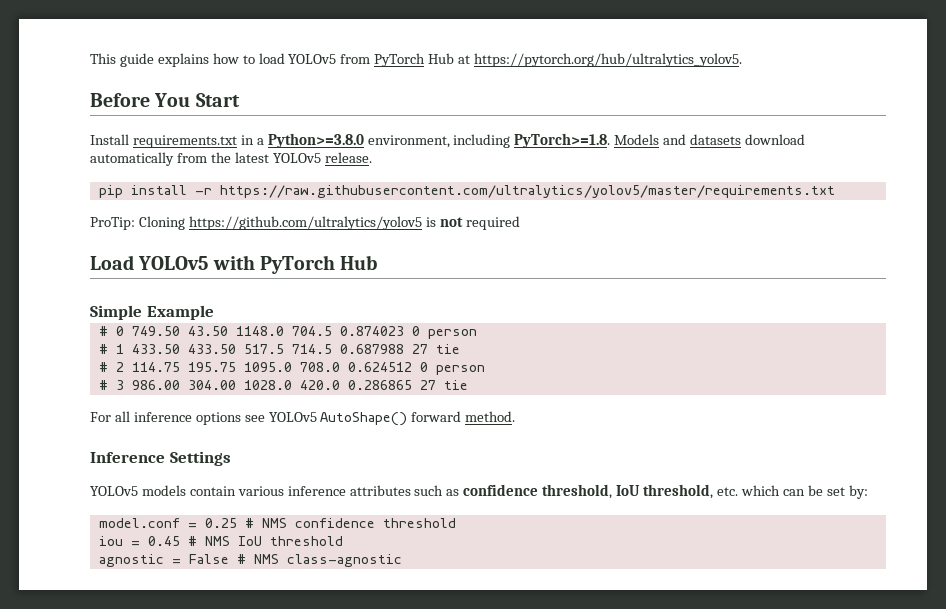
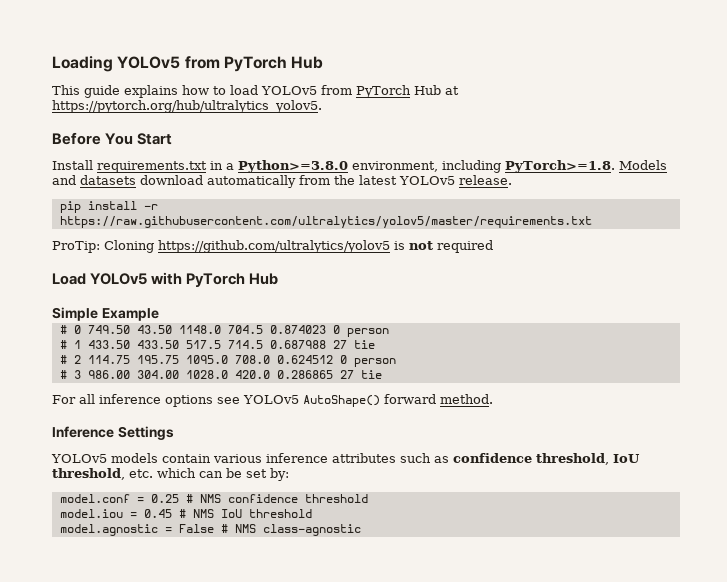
(90, 58) none -> [52,56,324,72] Loading YOLOv5 from PyTorch Hub //
[98,536,123,546] iou -> [59,509,123,518] model.iou
[98,554,164,567] agnostic -> [59,524,158,536] model.agnostic

